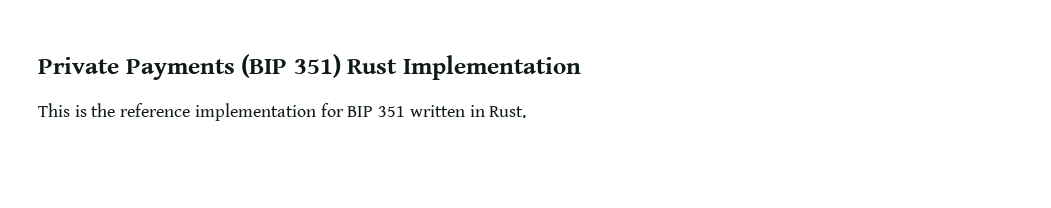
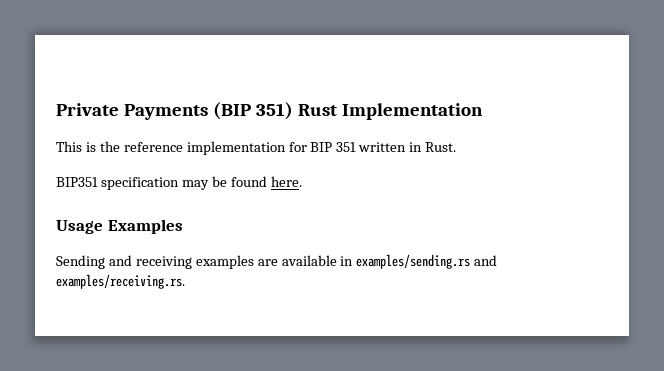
(527, 112) none -> [56,176,302,190] [56,219,183,234] [56,254,498,269] [56,274,185,289] // BIP351 specification may be found here. // Usage Examples // Sending and receiving examples are available in examples/sending.rs and examples/receiving.rs.

